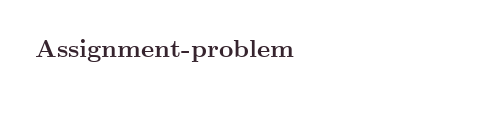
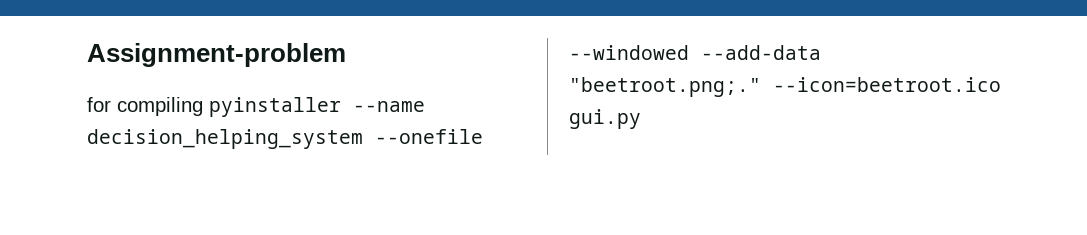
(294, 50) none -> [87,97,425,117] [87,129,483,149] [569,45,821,60] [569,77,1001,97] [569,109,641,129] // for compiling pyinstaller --name decision_helping_system --onefile --windowed --add-data "beetroot.png;." --icon=beetroot.ico gui.py

